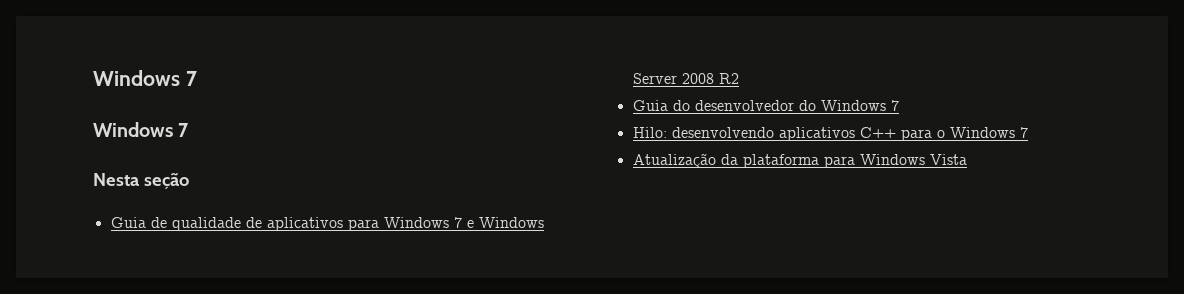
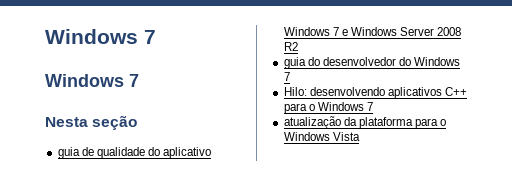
[110,217,146,228] Guia -> [57,147,80,159] guia
[245,217,379,231] de aplicativos para -> [147,147,212,159] do aplicativo
[632,100,668,111] Guia -> [283,57,306,69] guia
[632,153,716,168] Atualização -> [283,116,341,129] atualização
(855, 162) none -> [440,119,447,126] o

